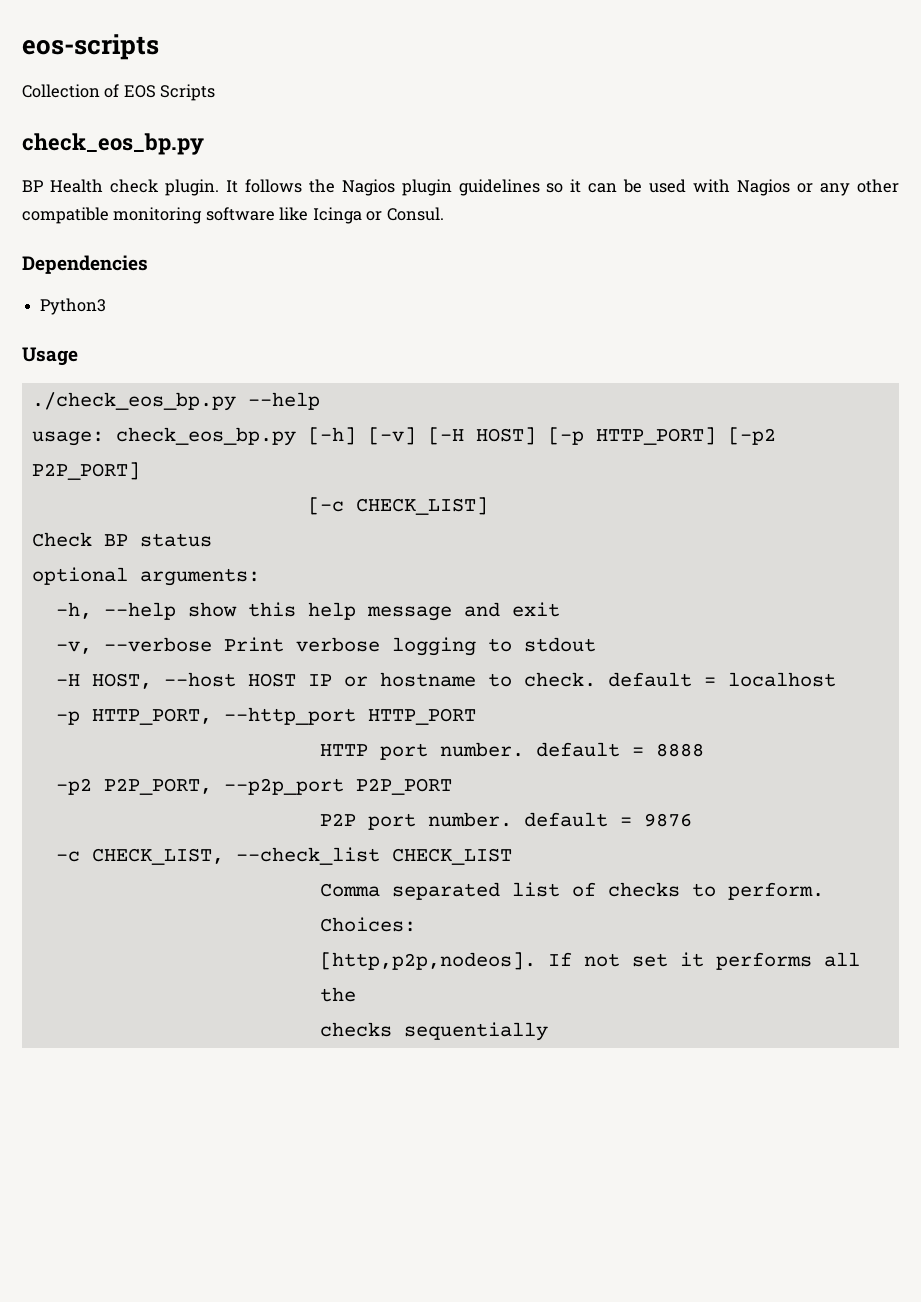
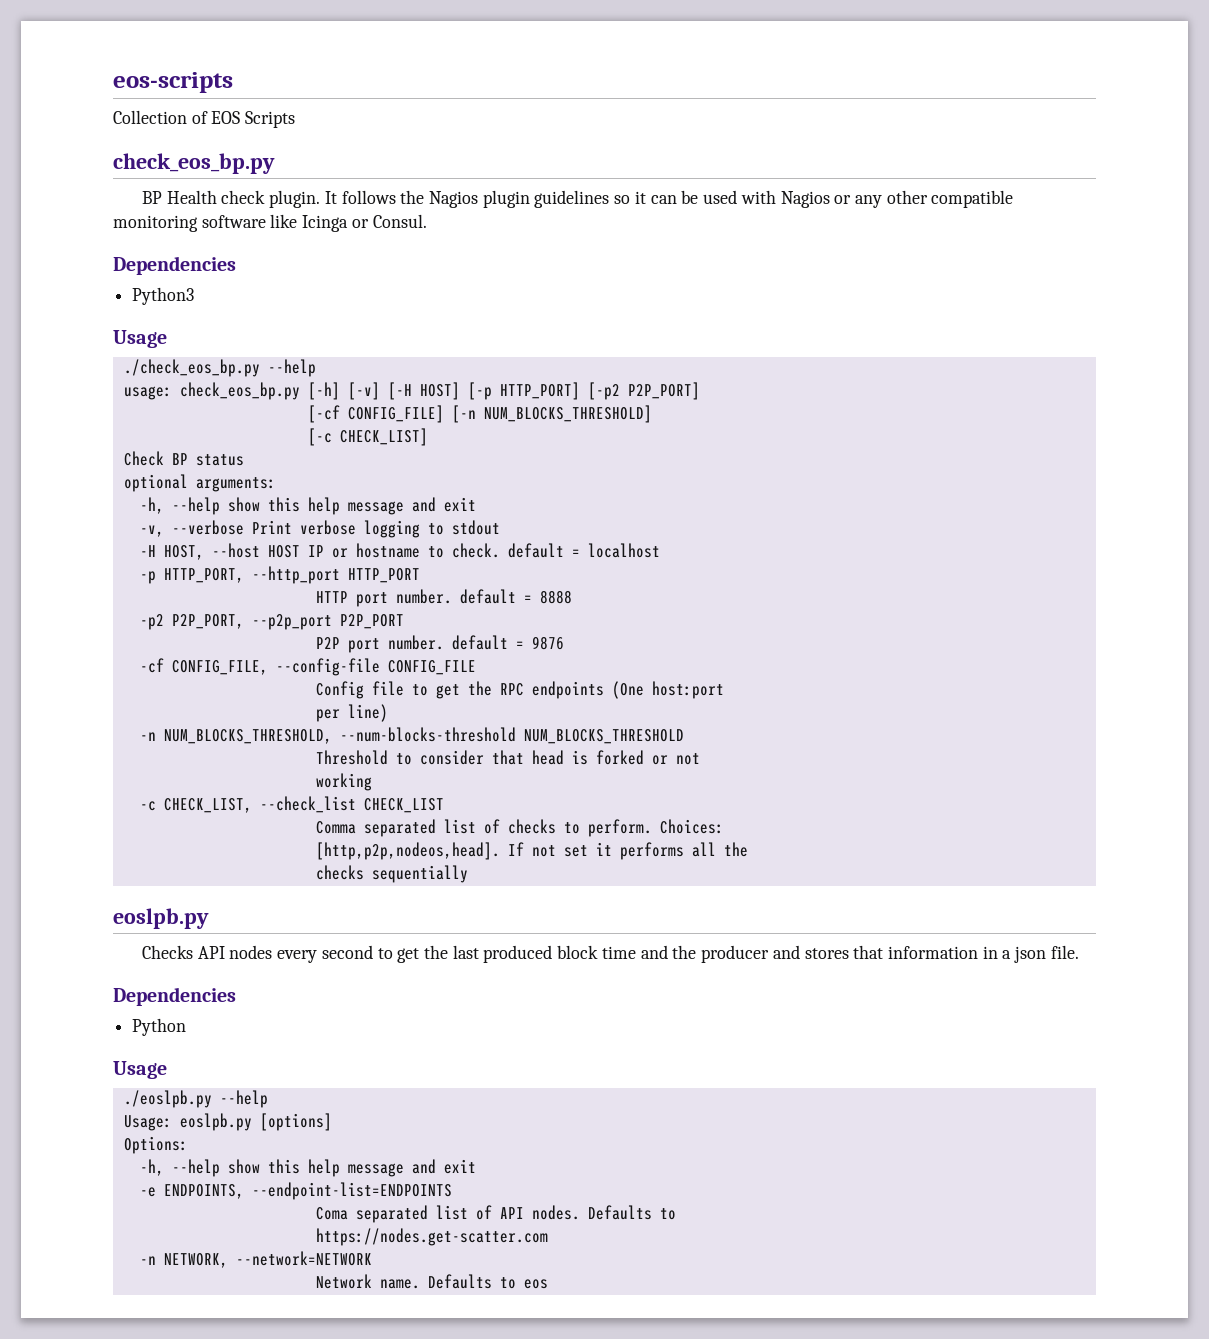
(140, 471) none -> [307,405,652,423] // [-cf CONFIG_FILE] [-n NUM_BLOCKS_THRESHOLD]
(692, 820) none -> [139,658,476,676] [315,681,724,699] [315,704,388,722] [139,727,684,744] [315,750,700,765] [315,773,372,791] // -cf CONFIG_FILE, --config-file CONFIG_FILE // Config file to get the RPC endpoints (One host:port // per line) // -n NUM_BLOCKS_THRESHOLD, --num-blocks-threshold NUM_BLOCKS_THRESHOLD // Threshold to consider that head is forked or not // working
[319,952,536,970] [http,p2p,nodeos]. -> [315,842,500,860] [http,p2p,nodeos,head].
(548, 1031) none -> [113,908,209,929] [141,945,1079,963] [113,987,236,1006] [132,1018,187,1036] [113,1061,167,1079] [123,1090,268,1108] [123,1113,332,1131] [123,1136,188,1154] [139,1159,476,1177] [139,1182,452,1200] [315,1205,676,1223] [315,1228,548,1246] [139,1251,372,1268] [315,1274,548,1289] // eoslpb.py // Checks API nodes every second to get the last produced block time and the producer and stores that information in a json file. // Dependencies // Python // Usage // ./eoslpb.py --help // Usage: eoslpb.py [options] // Options: // -h, --help show this help message and exit // -e ENDPOINTS, --endpoint-list=ENDPOINTS // Coma separated list of API nodes. Defaults to // https://nodes.get-scatter.com // -n NETWORK, --network=NETWORK // Network name. Defaults to eos

